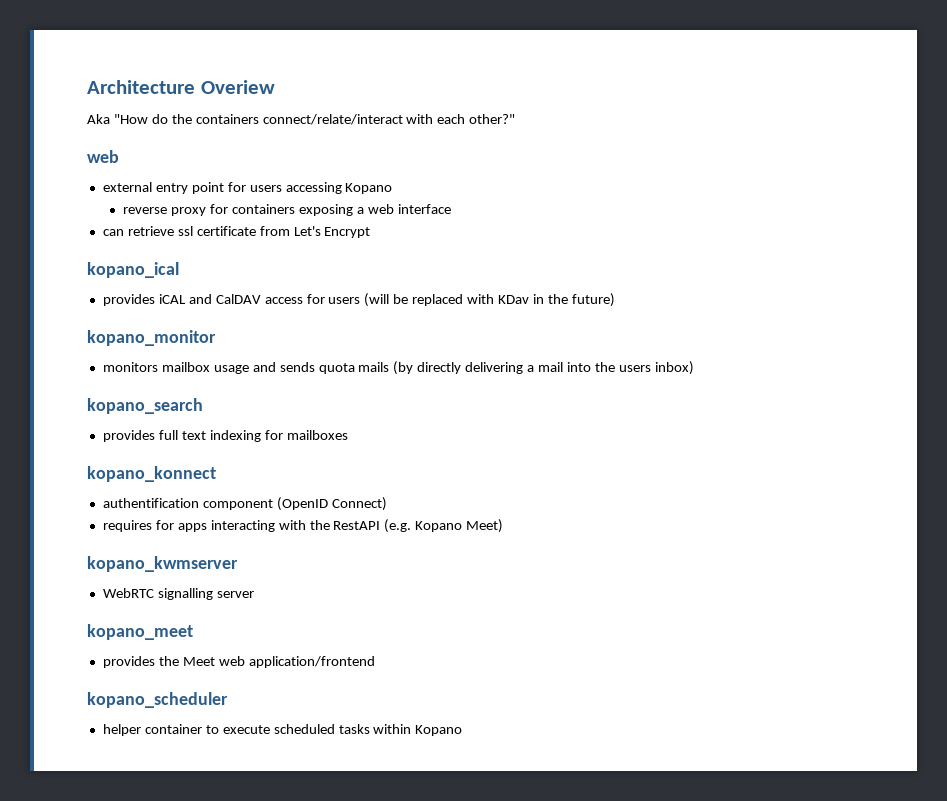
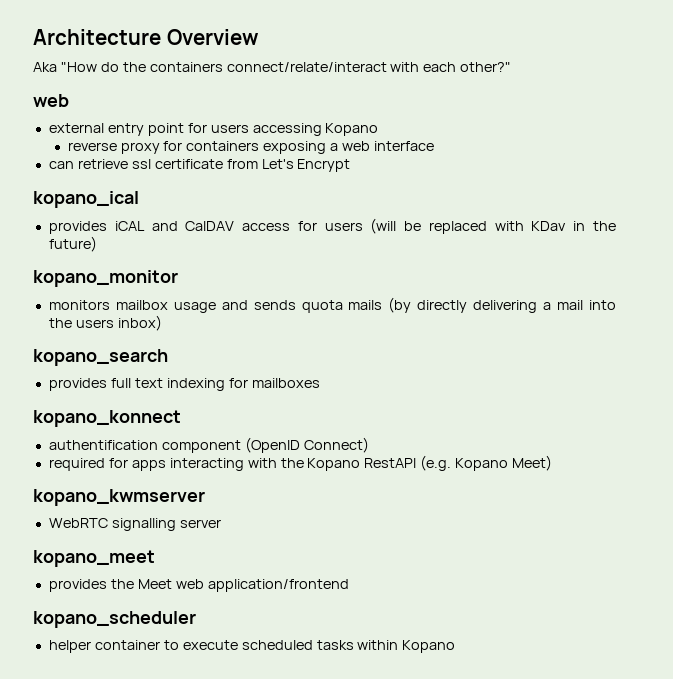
[200,80,275,94] Overiew -> [166,29,259,45] Overview
[102,520,152,532] requires -> [48,458,105,471] required
(330, 525) none -> [307,458,361,471] Kopano

